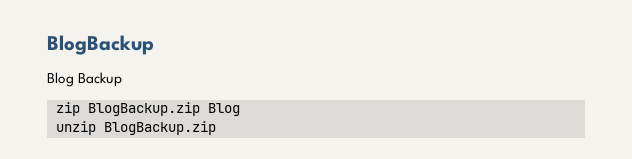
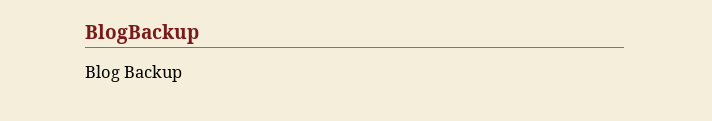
[56,102,240,116] [56,121,216,135] // zip BlogBackup.zip Blog // unzip BlogBackup.zip -> (183, 73) none

